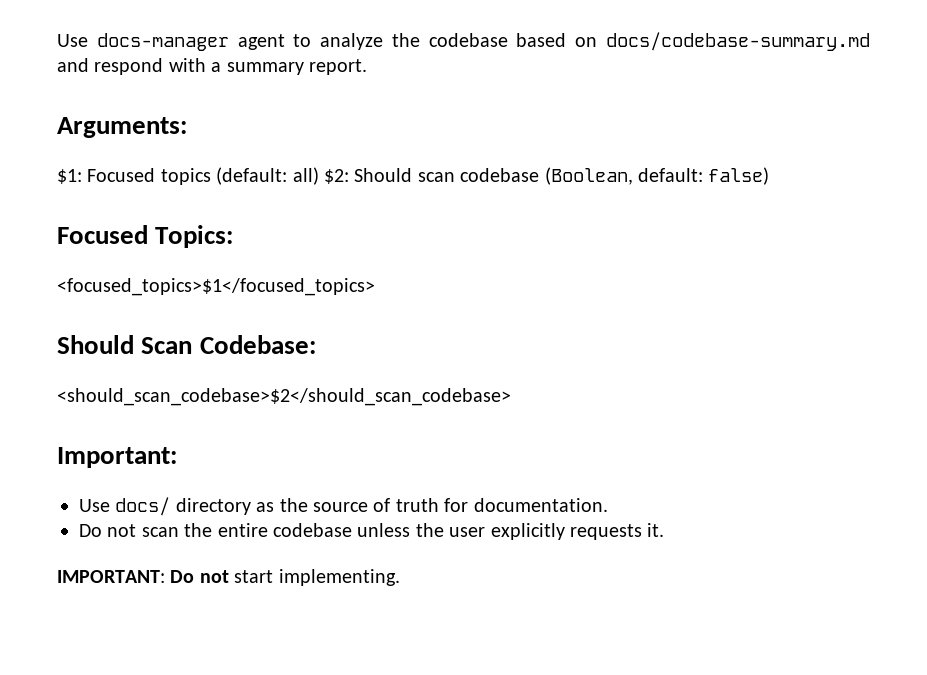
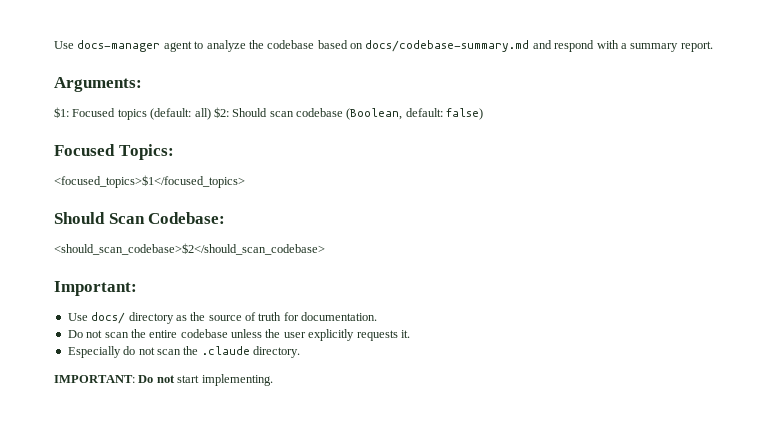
(665, 530) none -> [67,346,300,358] // Especially do not scan the .claude directory.

